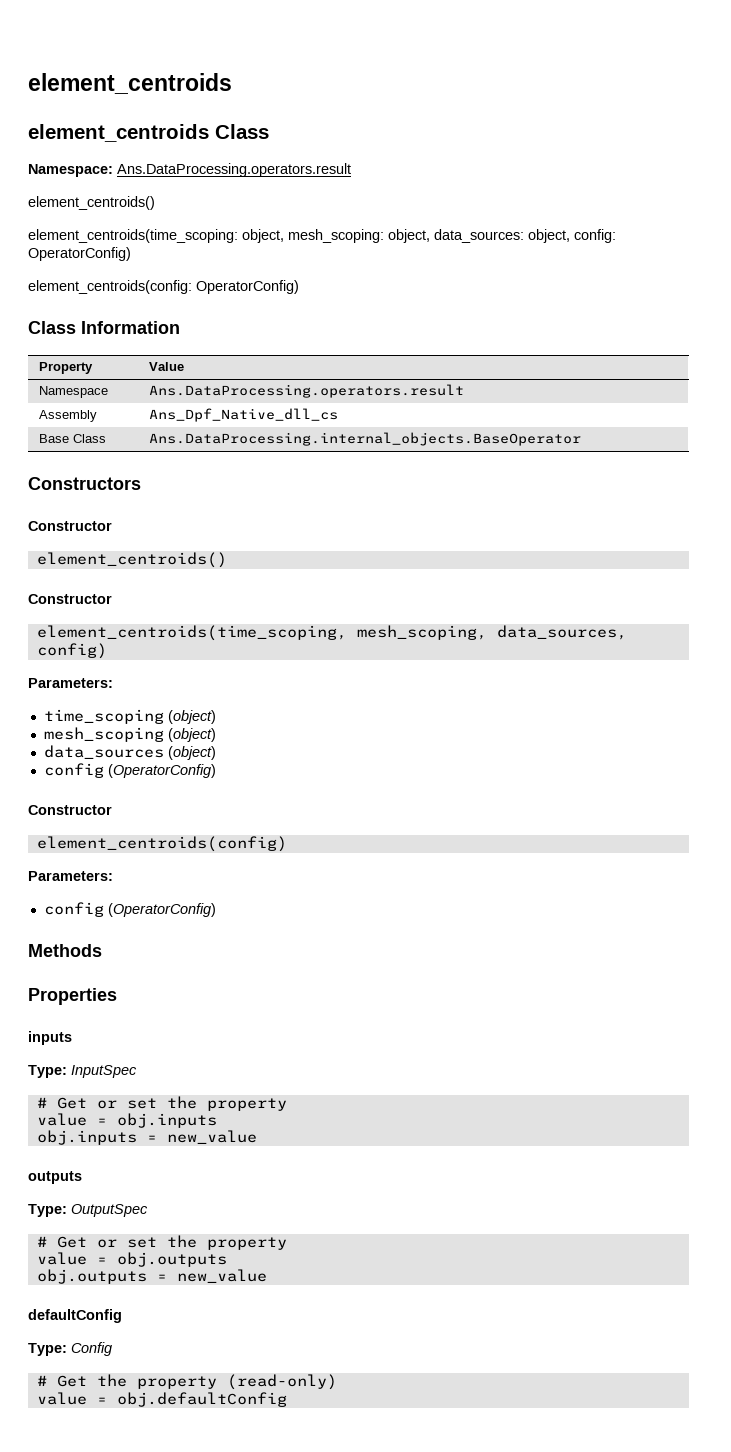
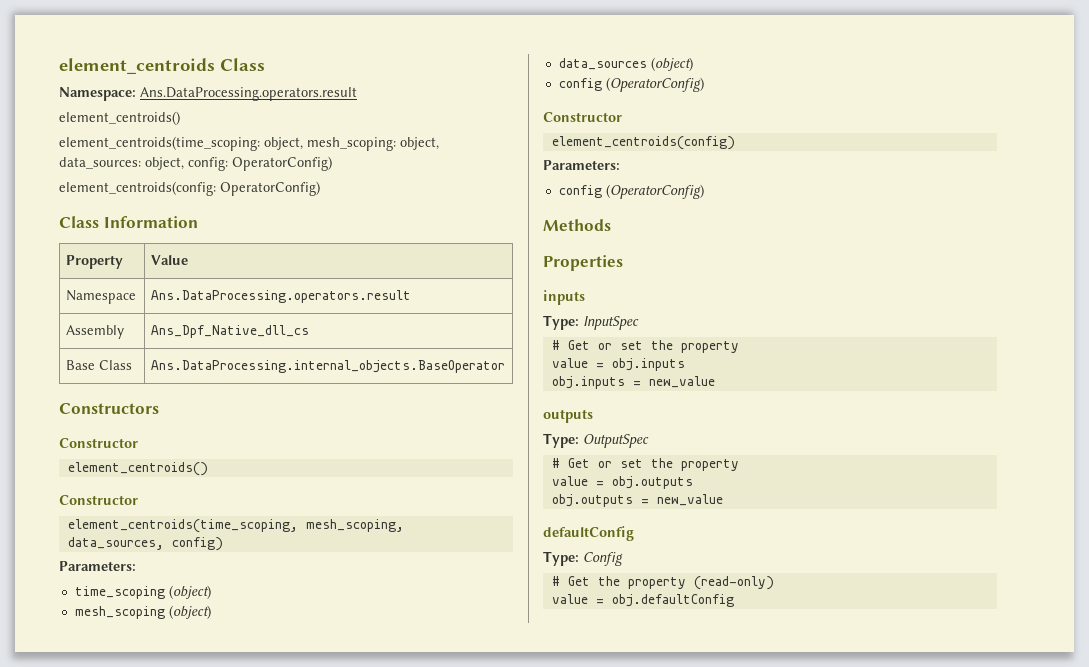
[28,73,232,94] [28,124,209,142] element_centroids // element_centroids -> [59,58,215,74] element_centroids

